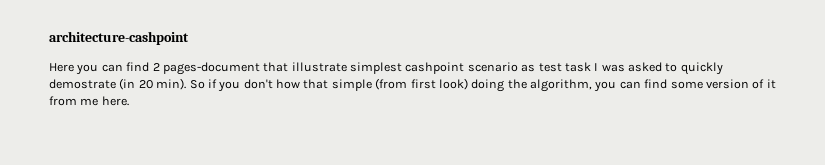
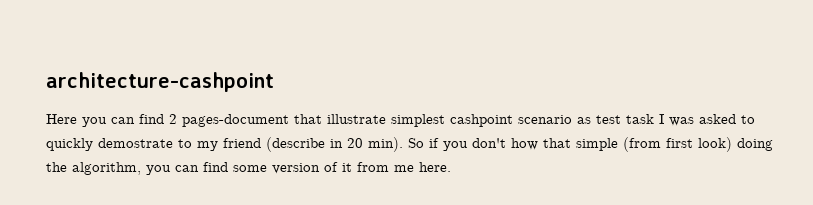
[119,78,136,90] (in -> [178,137,343,152] to my friend (describe in

